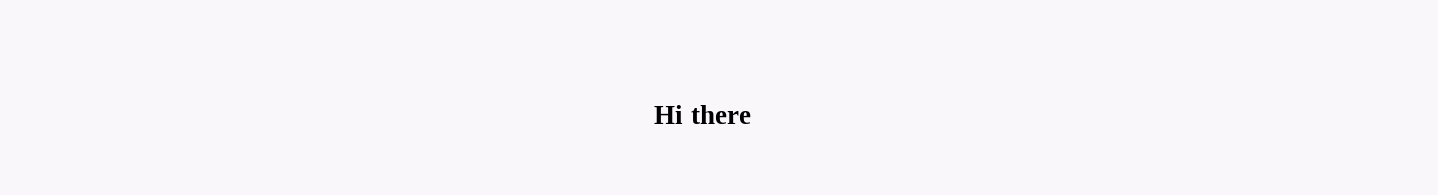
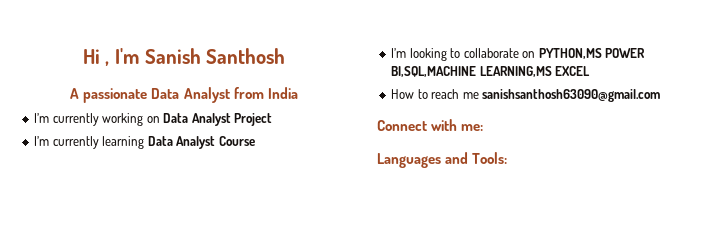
[690,105,751,124] there -> [105,48,286,66] [70,87,298,103] [34,113,273,126] [34,136,255,149] [391,48,646,61] [391,66,591,77] [391,89,661,102] [377,119,484,131] [377,152,508,168] , I'm Sanish Santhosh // A passionate Data Analyst from India // I’m currently working on Data Analyst Project // I’m currently learning Data Analyst Course // I’m looking to collaborate on PYTHON,MS POWER BI,SQL,MACHINE LEARNING,MS EXCEL // How to reach me sanishsanthosh63090@gmail.com // Connect with me: // Languages and Tools:

